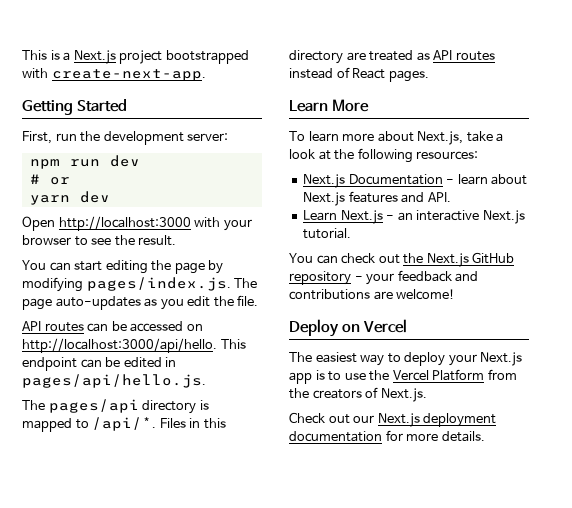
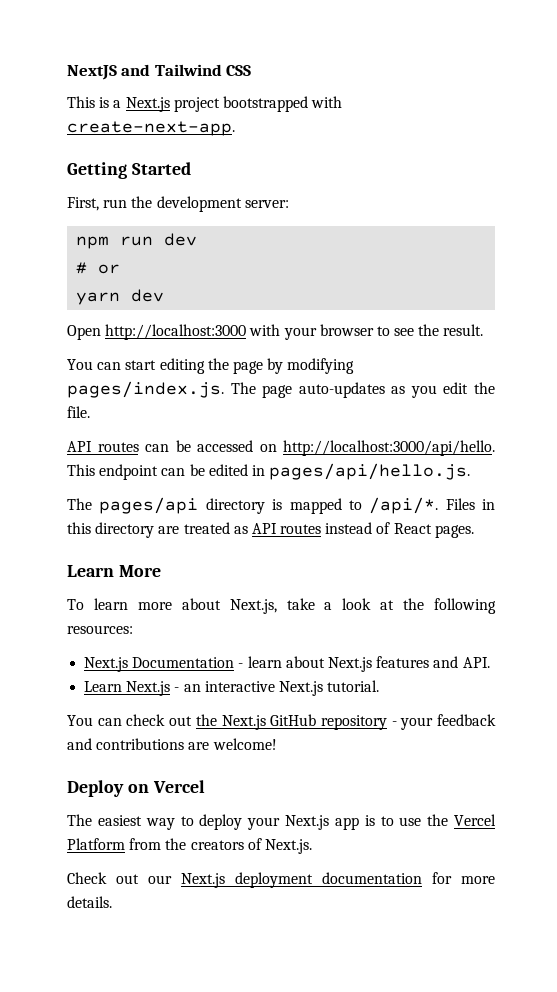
(22, 55) none -> [67,64,252,80] NextJS and Tailwind CSS //

